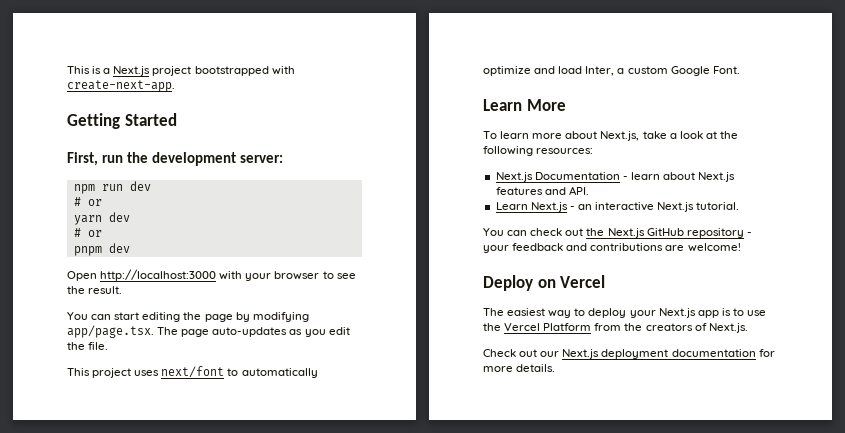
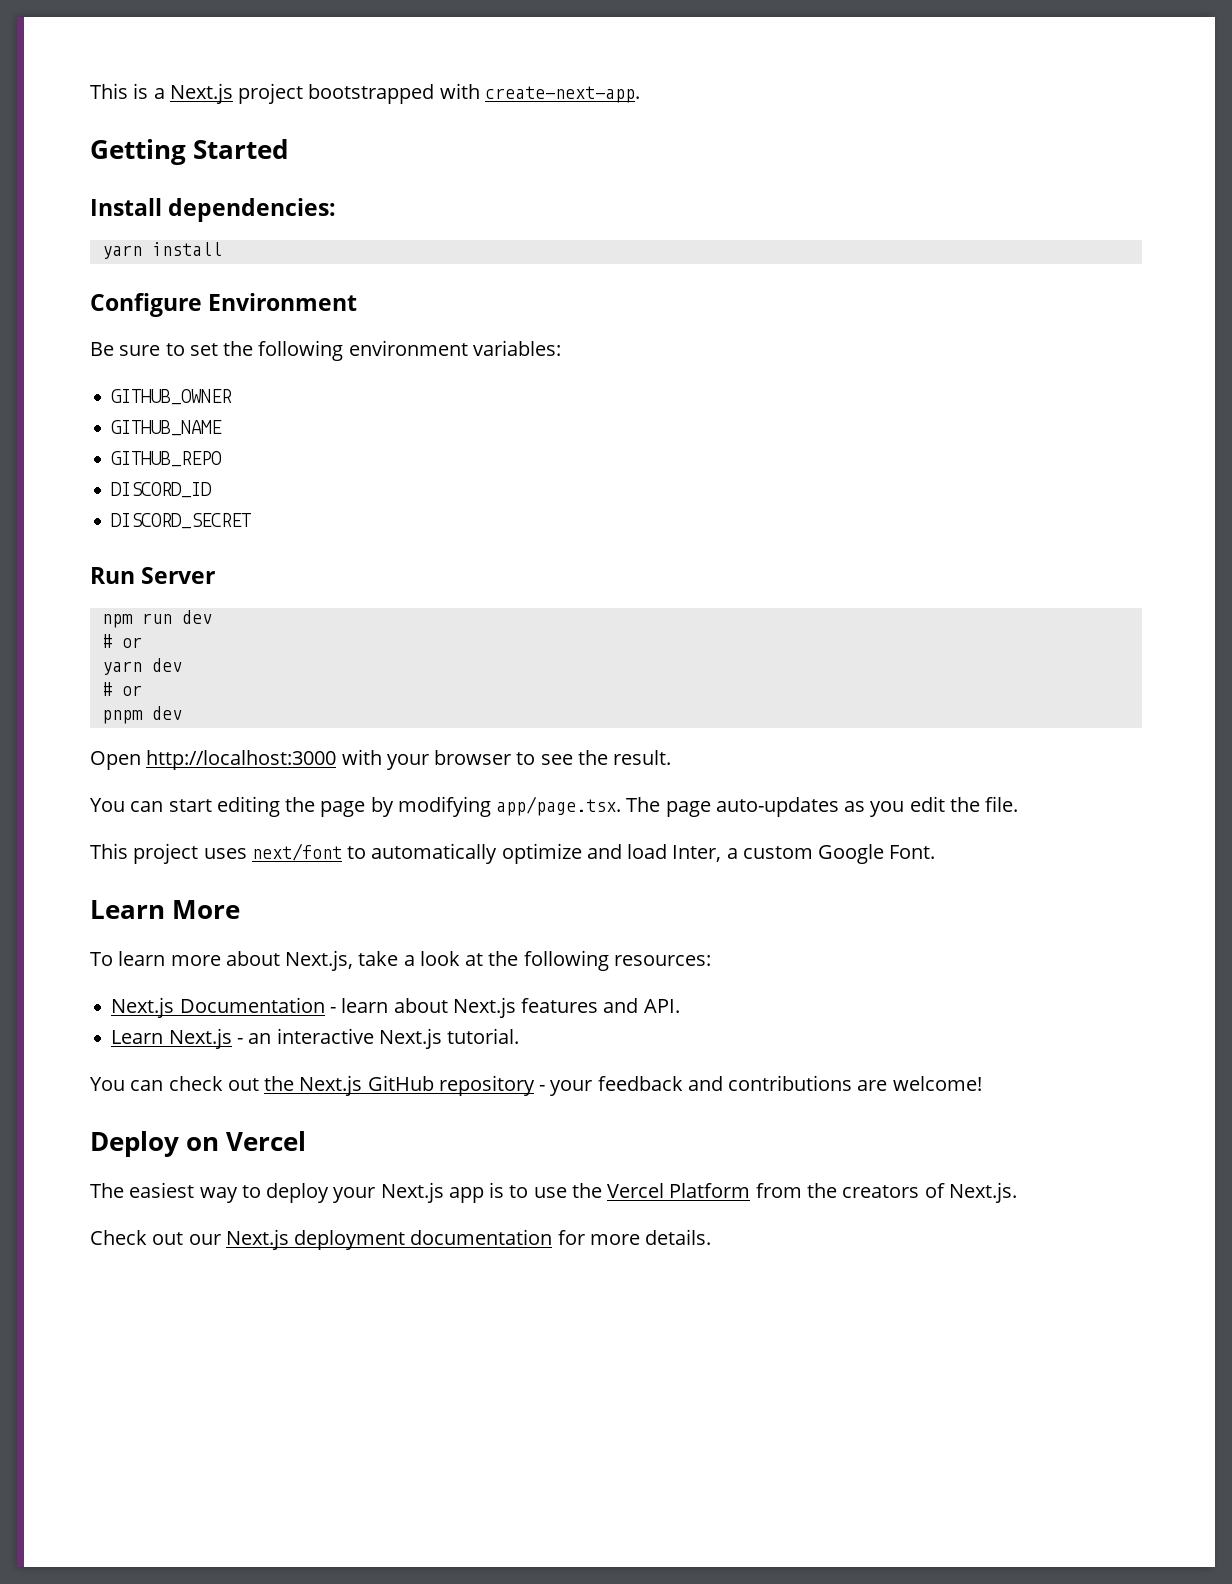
[67,152,283,166] First, run the development server: -> [90,198,337,222] [101,242,222,259] [90,293,358,317] [90,340,561,361] [111,389,233,405] [111,420,223,436] [111,451,223,467] [111,482,213,498] [111,513,252,529] [90,567,216,584] Install dependencies: // yarn install // Configure Environment // Be sure to set the following environment variables: // GITHUB_OWNER // GITHUB_NAME // GITHUB_REPO // DISCORD_ID // DISCORD_SECRET // Run Server

